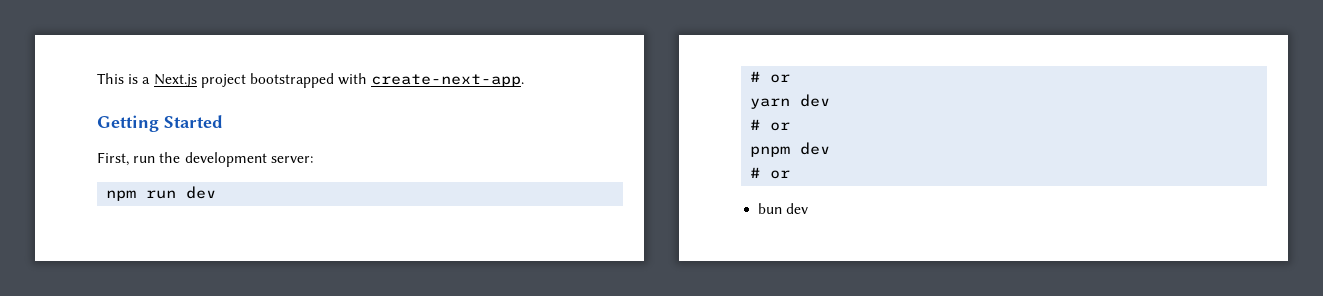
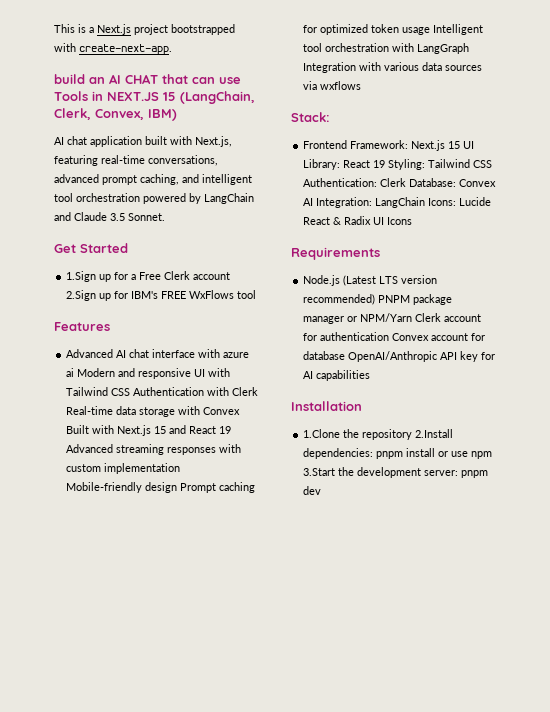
[97,115,223,132] [97,152,313,167] [106,186,217,201] [750,71,791,83] [750,94,831,109] [750,119,791,131] [750,142,831,157] [750,167,791,179] [758,203,783,214] Getting Started // First, run the development server: // npm run dev // # or // yarn dev // # or // pnpm dev // # or // bun -> [54,74,241,84] [54,91,255,104] [54,108,177,121] [54,136,232,147] [54,155,218,166] [54,174,252,185] [54,193,254,204] [54,212,165,221] [54,243,128,253] [66,271,231,282] [66,290,257,301] [54,322,110,331] [66,349,250,358] [66,368,231,379] [66,387,259,396] [66,406,241,417] [66,425,232,436] [66,444,242,455] [66,463,181,474] [66,482,256,493] [303,24,484,35] [303,43,470,54] [303,62,483,73] [303,81,362,90] [291,112,330,122] [303,140,475,151] [303,159,493,170] [303,178,497,187] [303,197,492,208] [303,216,413,225] [291,247,380,260] [303,275,438,286] [303,294,453,305] [303,313,482,324] [303,332,486,341] [303,351,496,362] [303,370,371,381] [291,401,362,411] [303,429,454,440] [303,448,493,459] [303,467,489,478] build an AI CHAT that can use Tools in NEXT.JS 15 (LangChain, Clerk, Convex, IBM) // AI chat application built with Next.js, featuring real-time conversations, advanced prompt caching, and intelligent tool orchestration powered by LangChain and Claude 3.5 Sonnet. // Get Started // 1.Sign up for a Free Clerk account 2.Sign up for IBM's FREE WxFlows tool // Features // Advanced AI chat interface with azure ai Modern and responsive UI with Tailwind CSS Authentication with Clerk Real-time data storage with Convex Built with Next.js 15 and React 19 Advanced streaming responses with custom implementation Mobile-friendly design Prompt caching for optimized token usage Intelligent tool orchestration with LangGraph Integration with various data sources via wxflows // Stack: // Frontend Framework: Next.js 15 UI Library: React 19 Styling: Tailwind CSS Authentication: Clerk Database: Convex AI Integration: LangChain Icons: Lucide React & Radix UI Icons // Requirements // Node.js (Latest LTS version recommended) PNPM package manager or NPM/Yarn Clerk account for authentication Convex account for database OpenAI/Anthropic API key for AI capabilities // Installation // 1.Clone the repository 2.Install dependencies: pnpm install or use npm 3.Start the development server: pnpm

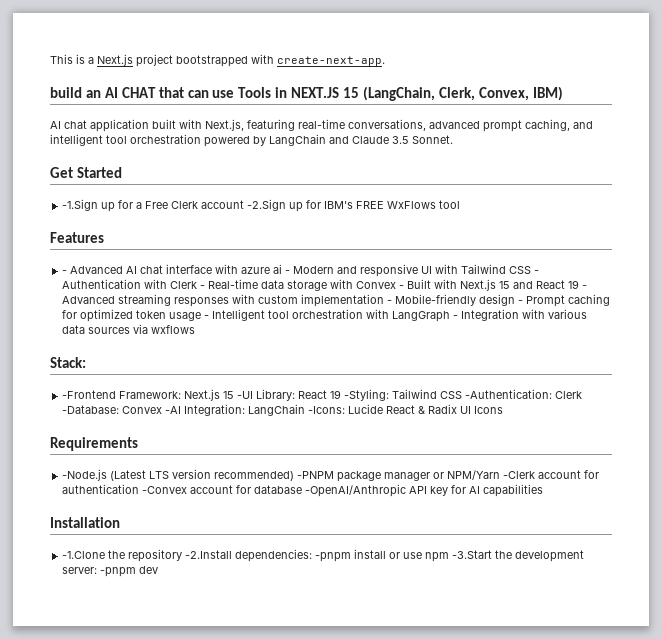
[66,271,97,282] 1.Sign -> [62,199,99,211] -1.Sign
[66,290,97,301] 2.Sign -> [247,199,287,211] -2.Sign
(110, 326) none -> [62,270,68,274] -
(75, 372) none -> [285,270,291,274] -
(131, 392) none -> [534,270,540,274] -
(259, 391) none -> [200,285,206,289] -
(241, 411) none -> [399,285,405,289] -
(232, 430) none -> [582,285,588,289] -
(181, 468) none -> [387,300,393,304] -
(178, 487) none -> [518,300,524,304] -
(431, 31) none -> [204,315,210,319] -
(470, 48) none -> [453,315,459,319] -
[303,140,348,149] Frontend -> [62,390,117,399] -Frontend
[463,141,475,149] UI -> [237,391,254,399] -UI
[388,159,493,170] [303,178,497,187] [303,198,314,206] Styling: Tailwind CSS Authentication: Clerk Database: Convex AI -> [344,389,583,401] [62,405,182,414] -Styling: Tailwind CSS -Authentication: Clerk -Database: Convex -AI
[428,198,457,206] Icons: -> [308,406,346,414] -Icons:
[303,275,341,286] Node.js -> [62,469,108,481] -Node.js
[378,295,411,303] PNPM -> [297,471,335,479] -PNPM
[415,313,442,322] Clerk -> [503,471,536,479] -Clerk
[392,333,430,341] Convex -> [142,486,188,494] -Convex
[348,351,438,362] OpenAI/Anthropic -> [305,484,407,497] -OpenAI/Anthropic
[303,429,341,438] 1.Clone -> [62,551,106,559] -1.Clone
[415,429,454,438] [303,448,404,459] 2.Install dependencies: pnpm -> [185,549,352,562] -2.Install dependencies: -pnpm
[303,468,336,476] 3.Start -> [452,550,493,559] -3.Start
[461,470,489,478] pnpm -> [100,567,137,577] -pnpm

